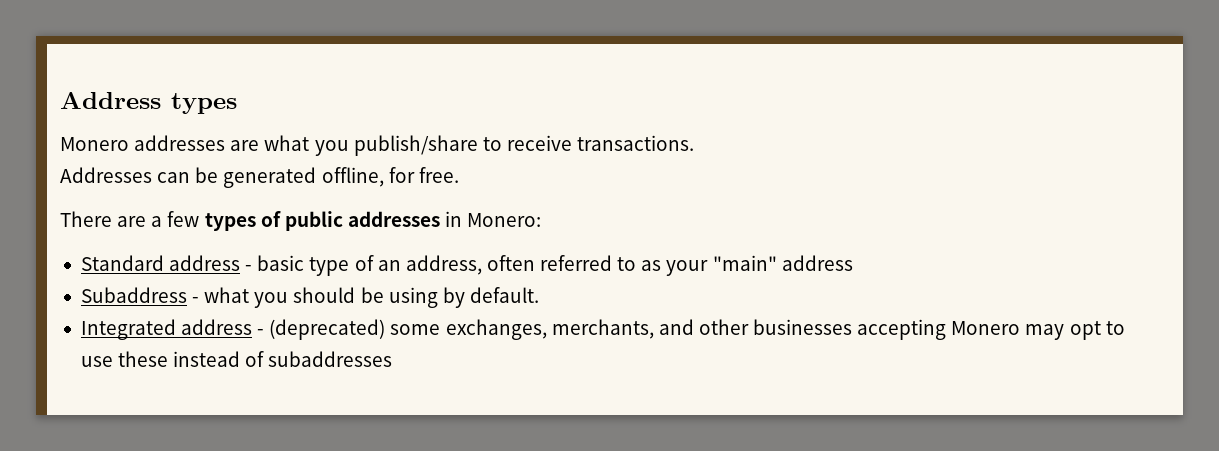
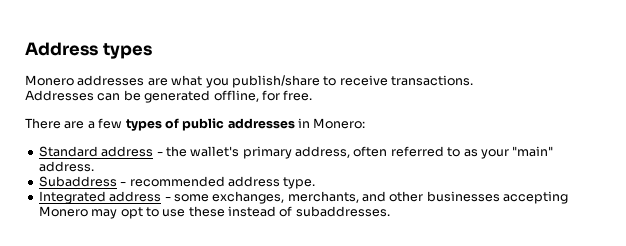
[257,255,401,276] basic type of an -> [165,146,292,159] the wallet's primary
[781,255,853,271] address -> [38,161,94,172] address.
[204,287,539,308] what you should be using by default. -> [129,176,316,189] recommended address type.
[269,319,386,340] (deprecated) -> (171, 199) none
[268,351,393,367] subaddresses -> [295,206,390,217] subaddresses.

